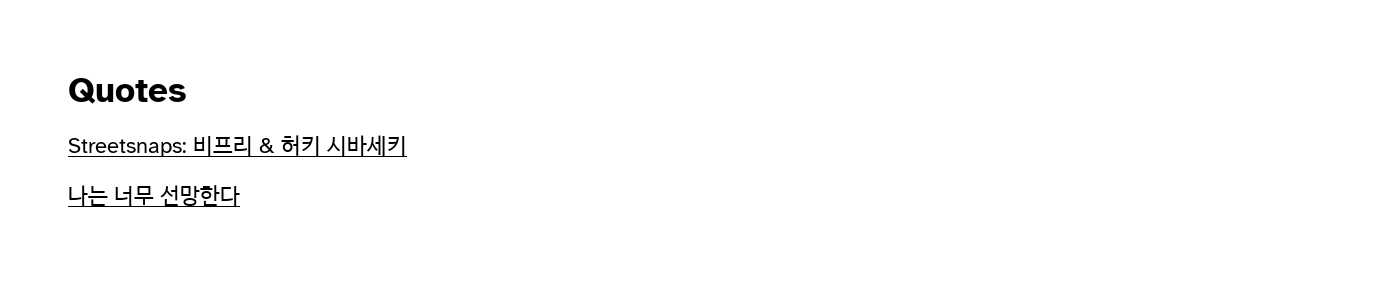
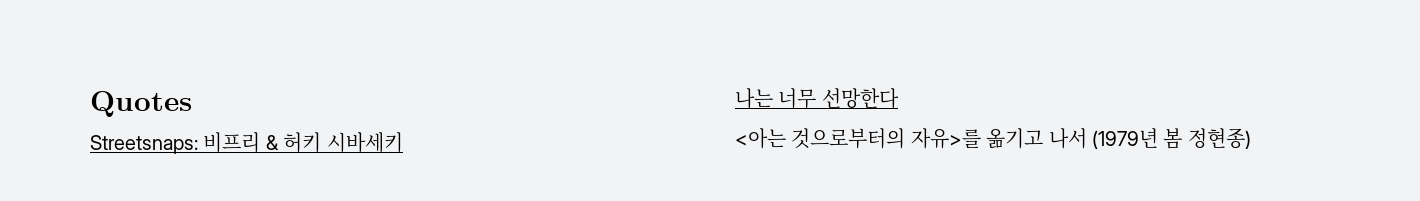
(240, 195) none -> [735,128,1251,149] // <아는 것으로부터의 자유>를 옮기고 나서 (1979년 봄 정현종)

